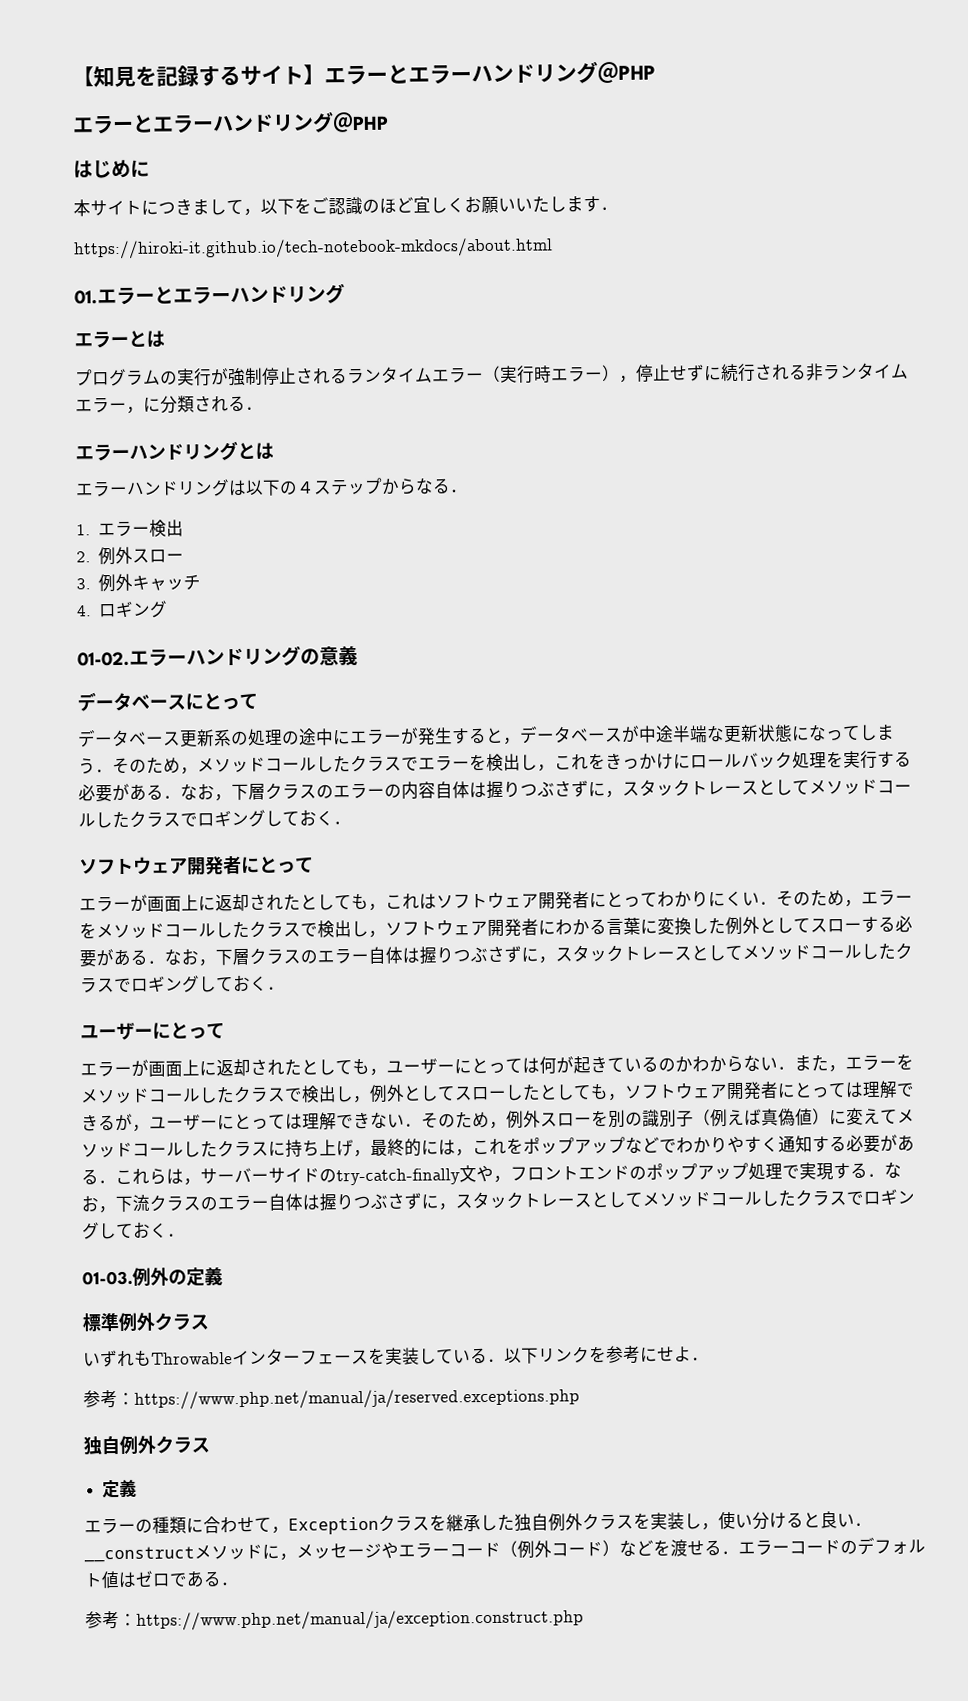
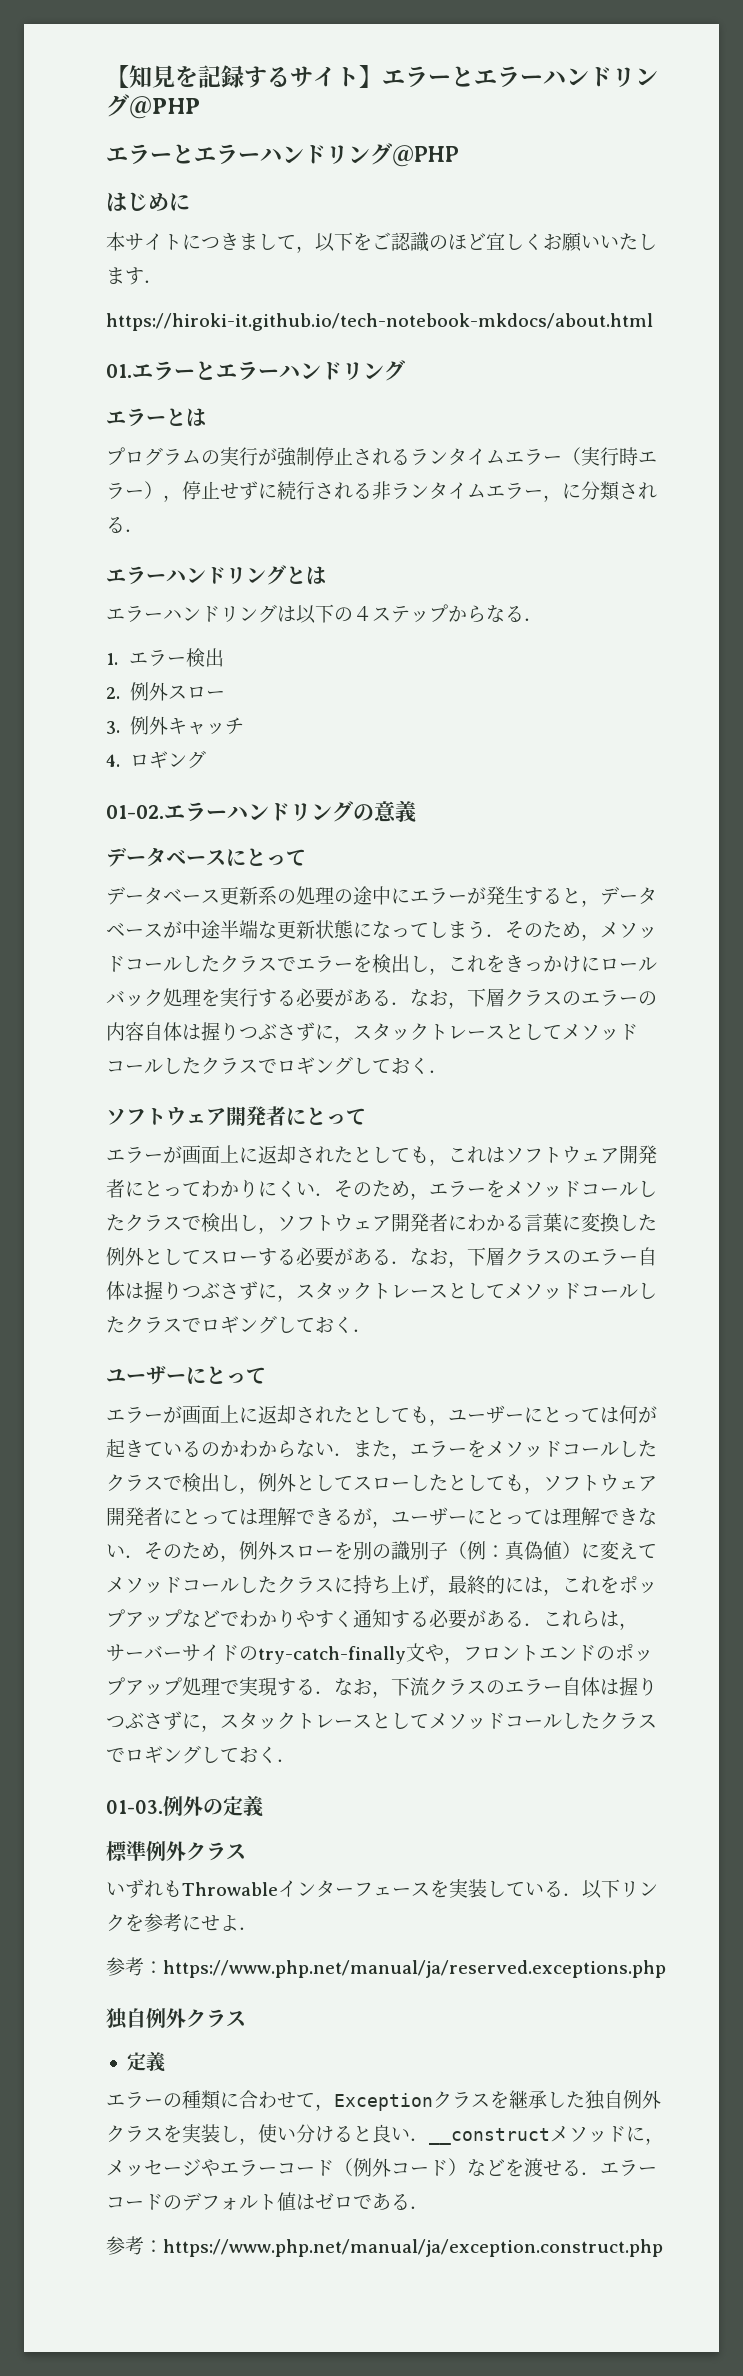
[727,1108,762,1127] えば -> [486,1545,505,1558] ：

